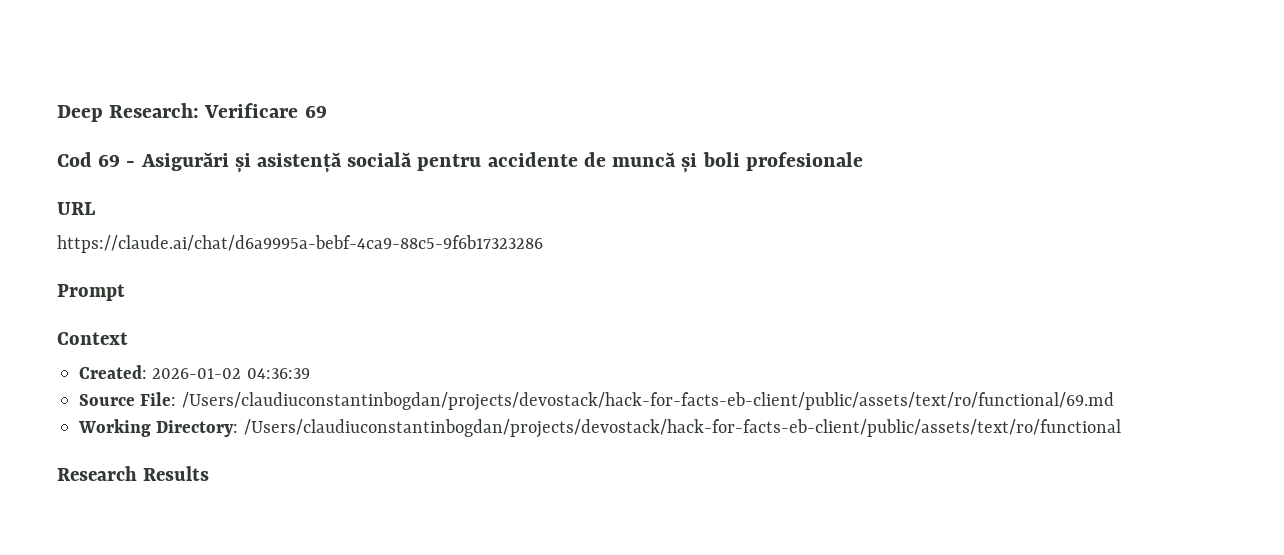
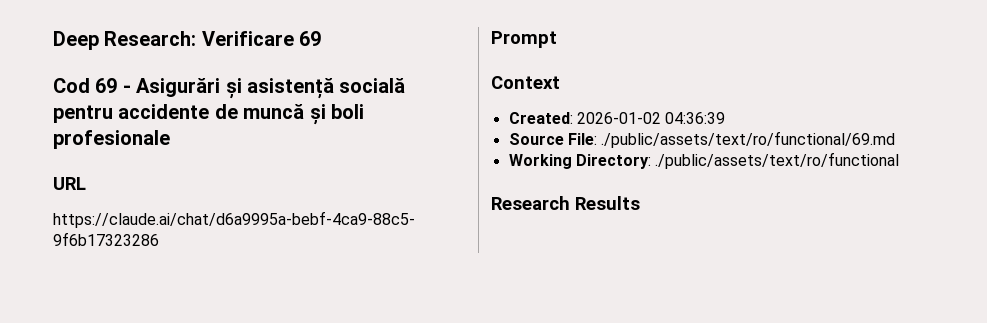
[181,392,1114,411] /Users/claudiuconstantinbogdan/projects/devostack/hack-for-facts-eb-client/public/assets/text/ro/functional/69.md -> [601,131,896,148] ./public/assets/text/ro/functional/69.md
[243,419,1121,438] /Users/claudiuconstantinbogdan/projects/devostack/hack-for-facts-eb-client/public/assets/text/ro/functional -> [655,152,900,169] ./public/assets/text/ro/functional

